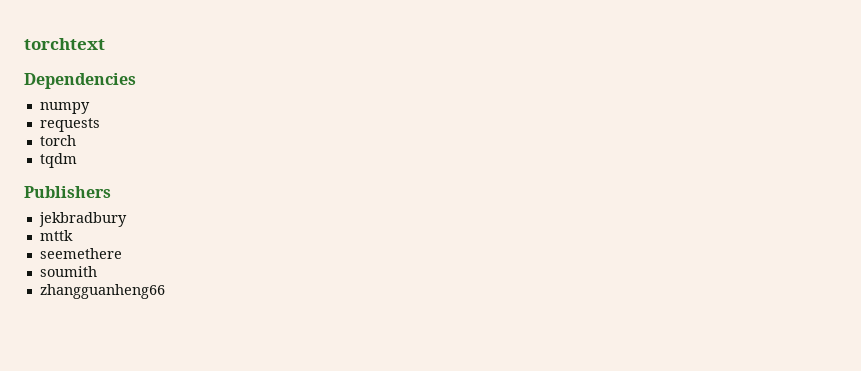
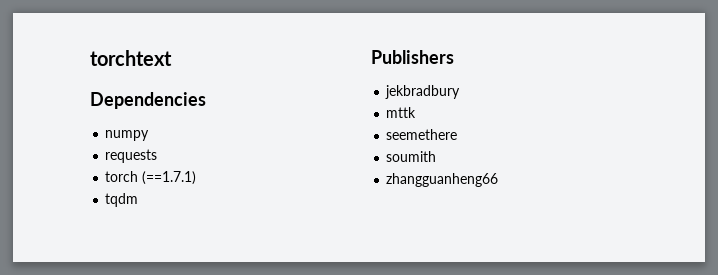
(76, 140) none -> [142,171,197,185] (==1.7.1)

